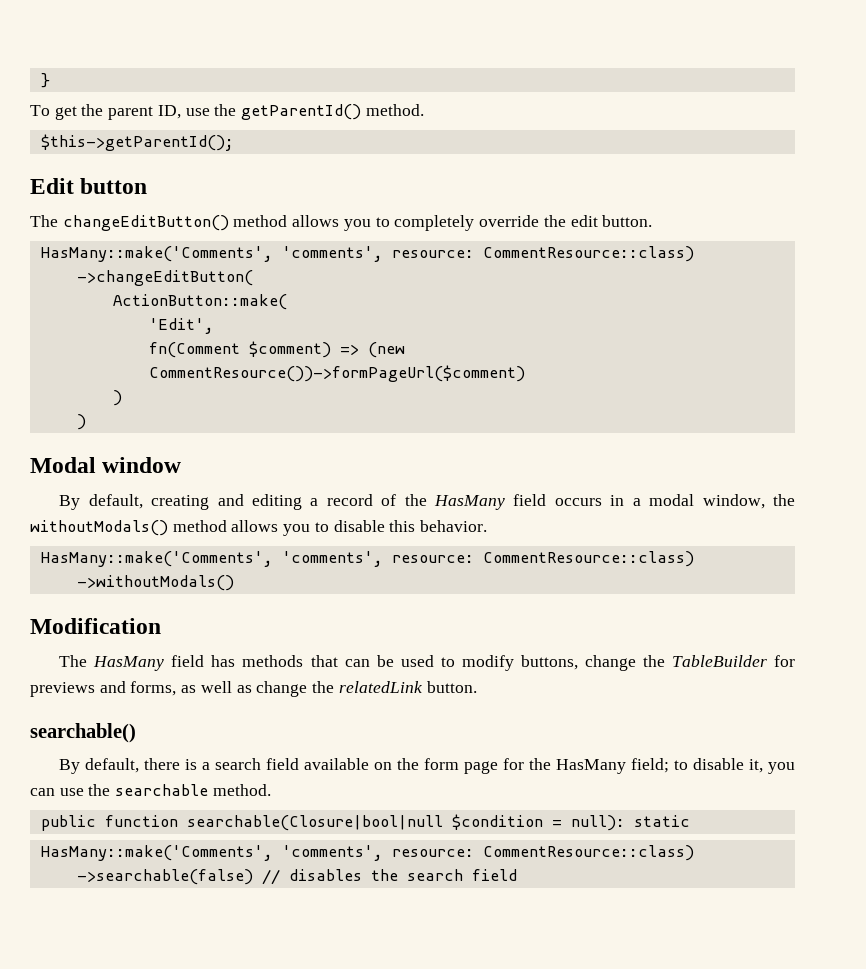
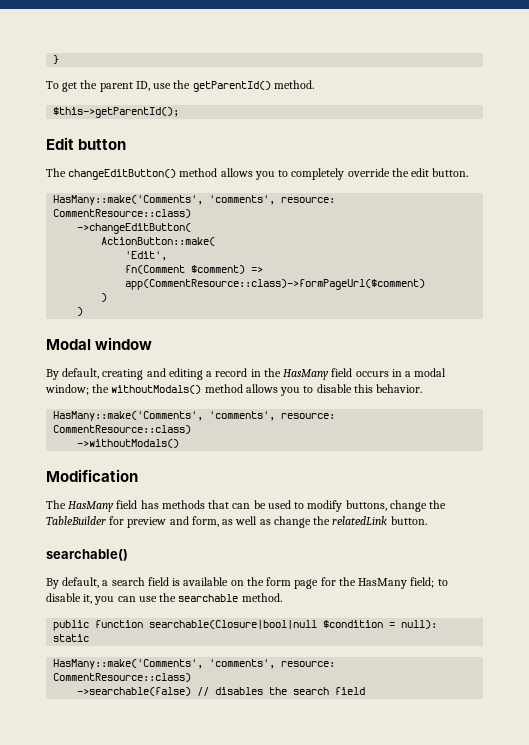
[367,342,405,358] [148,365,525,382] (new CommentResource())->formPageUrl($comment) -> [125,279,426,290] app(CommentResource::class)->formPageUrl($comment)
[381,494,397,506] of -> [250,369,261,377] in
[702,494,765,509] window, -> [45,384,89,395] window;
[30,681,177,697] previews and forms, -> [127,516,219,528] preview and form,
[144,758,198,770] there is -> (100, 582) none
(300, 764) none -> [172,578,181,586] is

